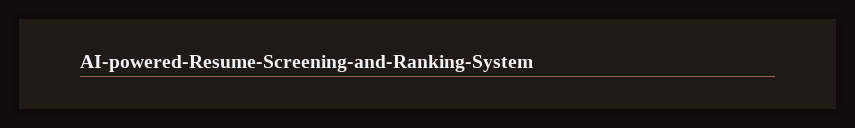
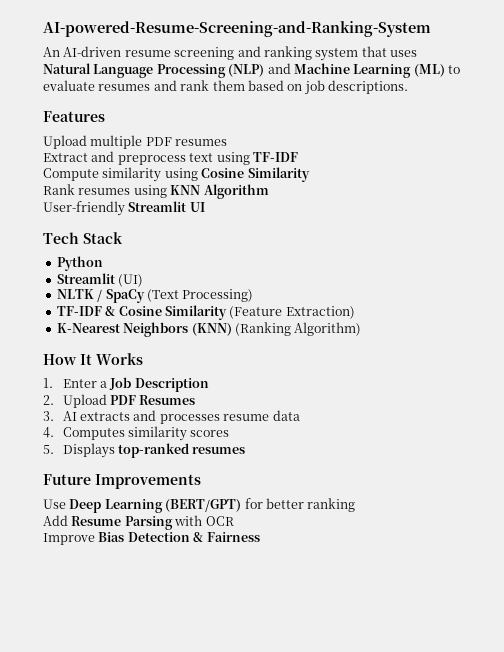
(533, 63) none -> [43,46,417,61] [43,63,460,78] [43,80,408,95] [43,111,105,122] [43,135,228,149] [43,151,298,165] [43,167,310,182] [43,184,269,199] [43,201,205,216] [43,232,123,244] [56,256,103,271] [56,273,144,287] [56,289,254,303] [56,305,355,320] [56,322,362,337] [43,353,143,365] [43,377,209,392] [43,394,196,408] [43,410,300,424] [43,426,230,441] [43,443,246,458] [43,474,201,489] [43,498,356,513] [43,515,234,530] [43,532,260,545] // An AI-driven resume screening and ranking system that uses Natural Language Processing (NLP) and Machine Learning (ML) to evaluate resumes and rank them based on job descriptions. // Features // Upload multiple PDF resumes // Extract and preprocess text using TF-IDF // Compute similarity using Cosine Similarity // Rank resumes using KNN Algorithm // User-friendly Streamlit UI // Tech Stack // Python // Streamlit (UI) // NLTK / SpaCy (Text Processing) // TF-IDF & Cosine Similarity (Feature Extraction) // K-Nearest Neighbors (KNN) (Ranking Algorithm) // How It Works // 1. Enter a Job Description // 2. Upload PDF Resumes // 3. AI extracts and processes resume data // 4. Computes similarity scores // 5. Displays top-ranked resumes // Future Improvements // Use Deep Learning (BERT/GPT) for better ranking // Add Resume Parsing with OCR // Improve Bias Detection & Fairness

